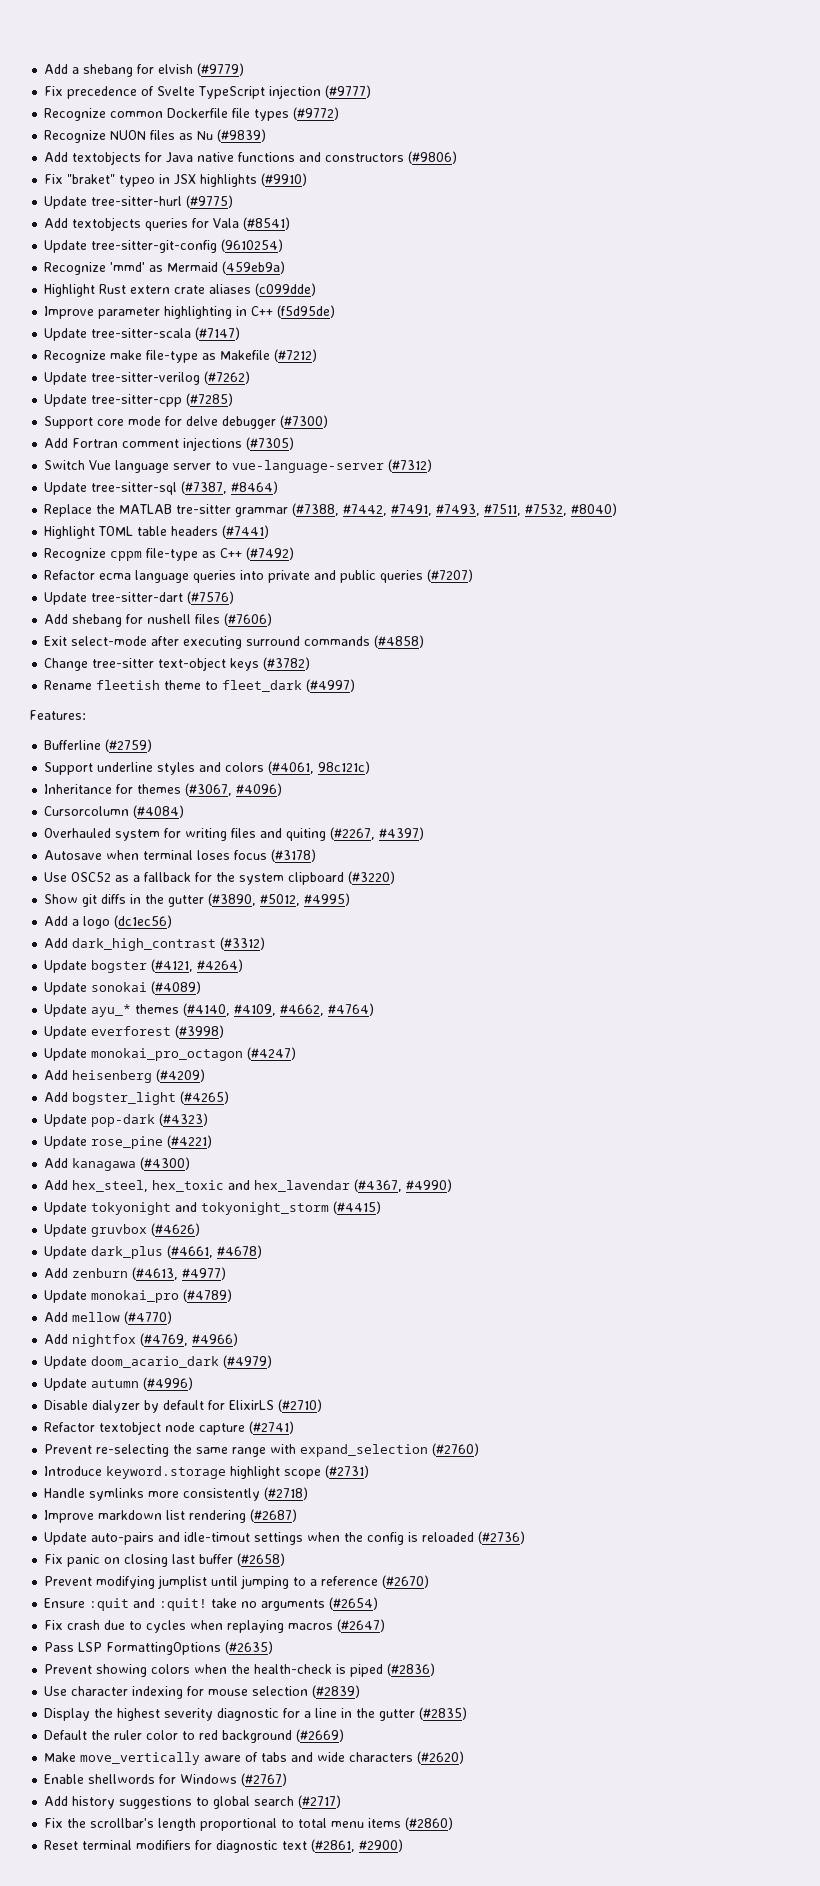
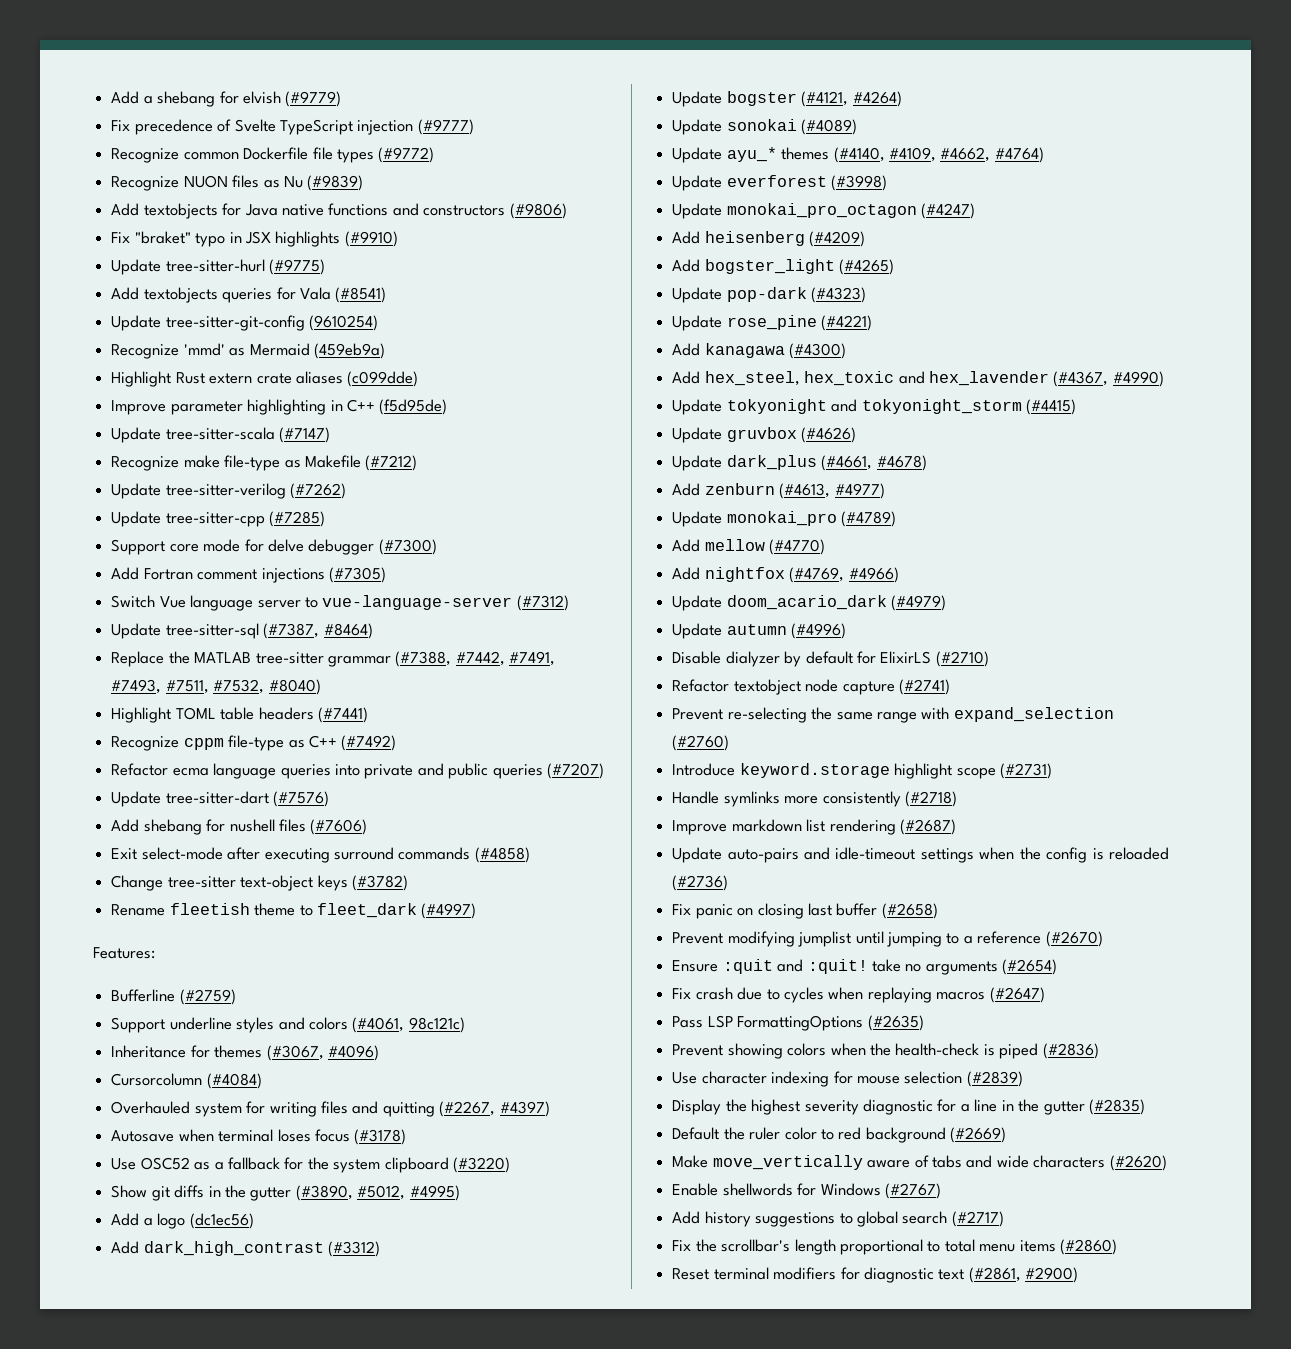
[119,175,156,187] typeo -> [195,233,226,247] typo
[176,504,232,514] tre-sitter -> [255,652,324,664] tree-sitter
[286,828,327,841] quiting -> [382,1102,435,1117] quitting
[254,1180,351,1192] hex_lavendar -> [928,371,1049,386] hex_lavender
[184,1532,251,1542] idle-timout -> [835,847,916,860] idle-timeout

